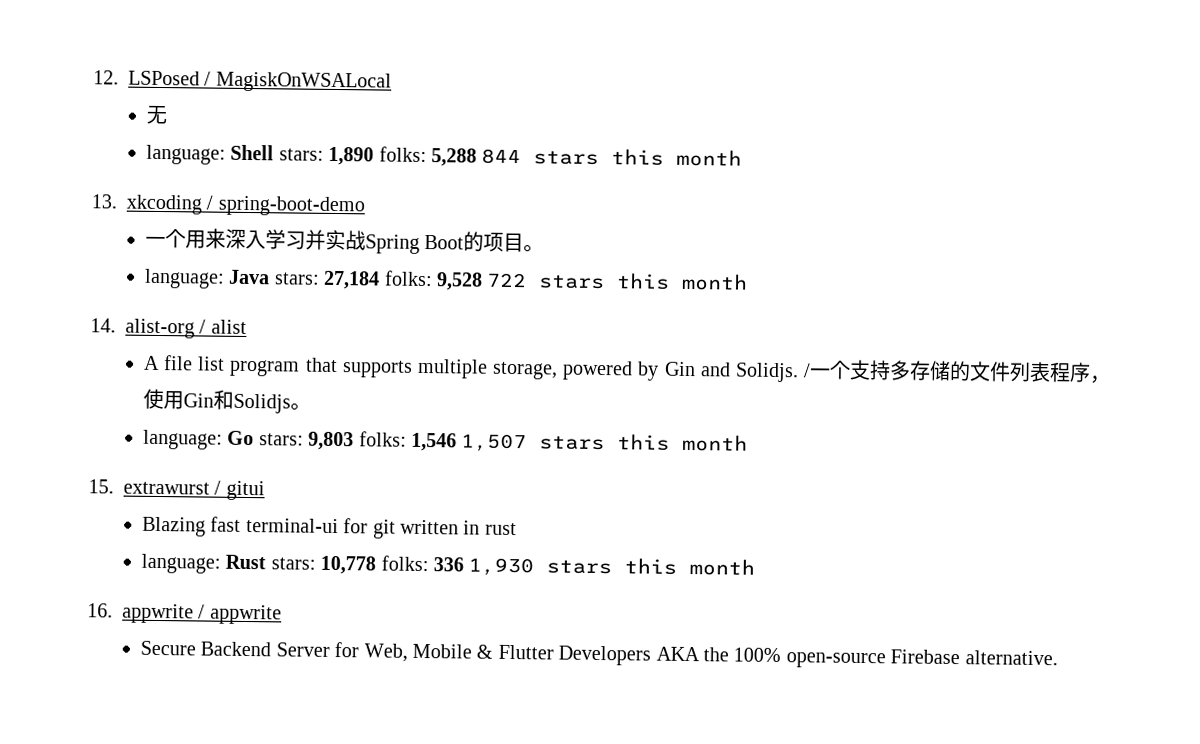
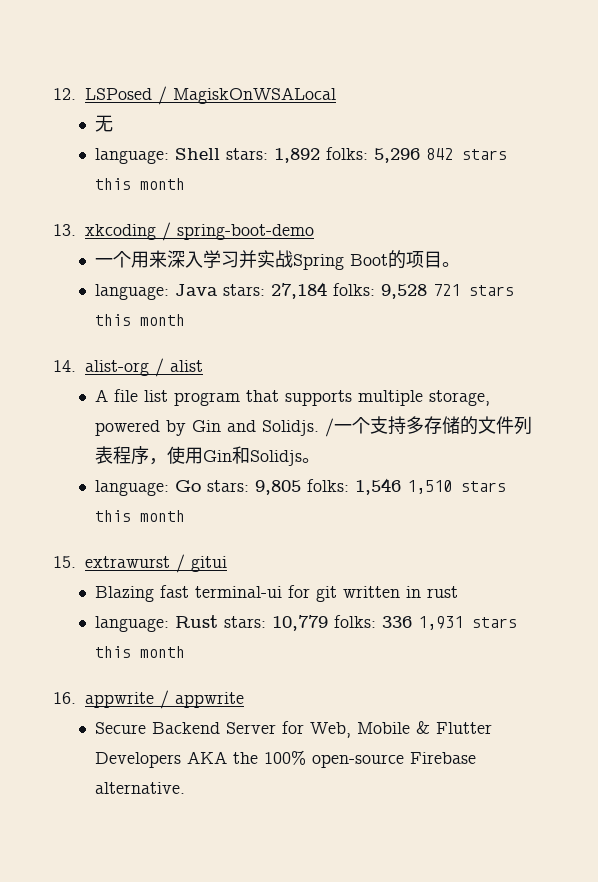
[328,146,522,167] 1,890 folks: 5,288 844 -> [273,147,453,163] 1,892 folks: 5,296 842
[486,272,528,288] 722 -> [432,284,460,296] 721
[308,431,355,451] 9,803 -> [254,480,301,495] 9,805
[461,433,528,453] 1,507 -> [406,480,452,494] 1,510
[320,555,377,575] 10,778 -> [271,615,328,631] 10,779
[468,557,535,577] 1,930 -> [417,616,463,630] 1,931

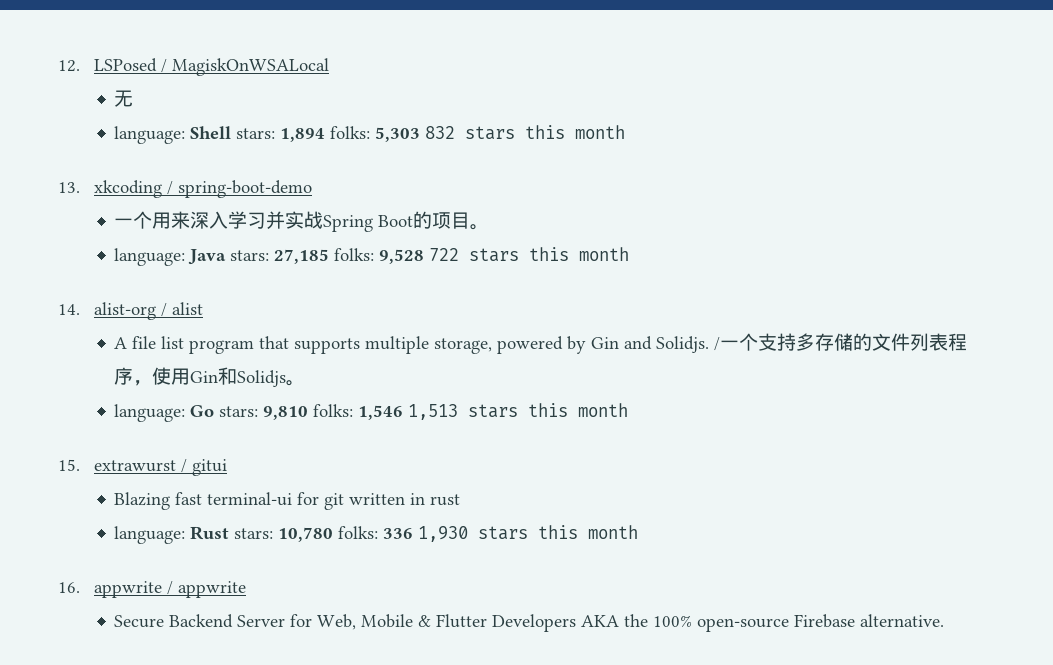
[273,147,453,163] 1,892 folks: 5,296 842 -> [280,126,456,142] 1,894 folks: 5,303 832
[270,282,327,299] 27,184 -> [274,249,330,264] 27,185
[432,284,460,296] 721 -> [429,248,460,261] 722
[254,480,301,495] 9,805 -> [263,406,309,420] 9,810
[406,480,452,494] 1,510 -> [408,404,459,420] 1,513
[271,615,328,631] 10,779 -> [278,527,334,542] 10,780
[417,616,463,630] 1,931 -> [418,526,469,542] 1,930

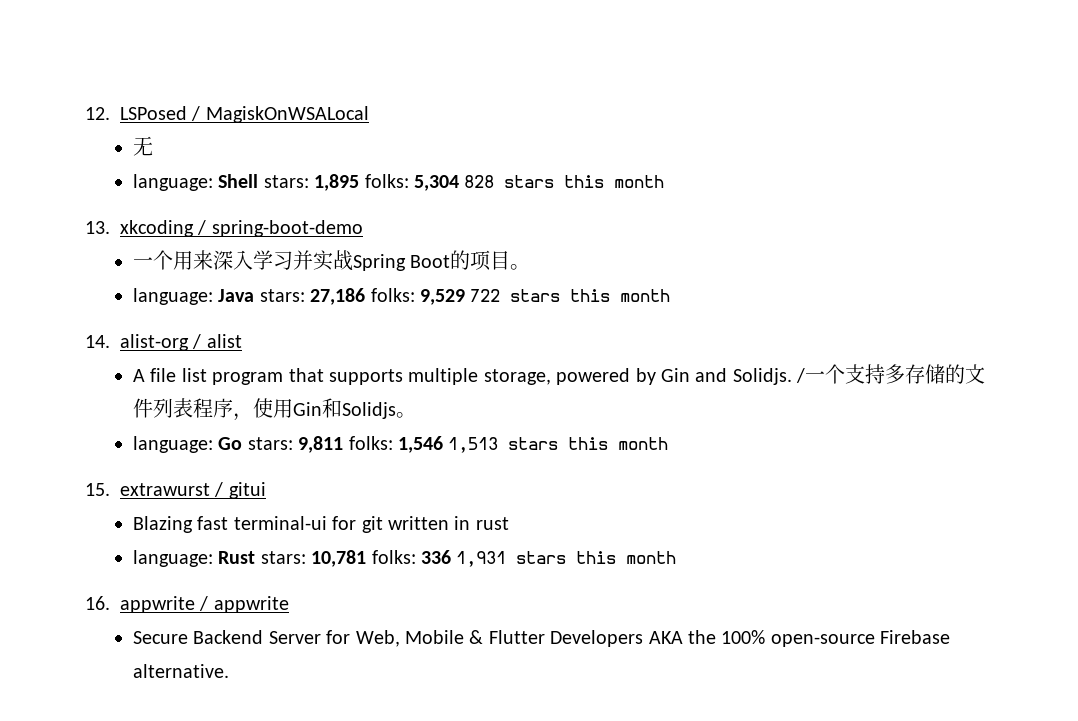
[280,126,456,142] 1,894 folks: 5,303 832 -> [314,174,495,191] 1,895 folks: 5,304 828
[274,248,425,264] 27,185 folks: 9,528 -> [310,288,465,305] 27,186 folks: 9,529
[263,406,309,420] 9,810 -> [298,436,344,453] 9,811
[278,527,334,542] 10,780 -> [311,550,367,567] 10,781
[418,526,469,542] 1,930 -> [456,551,507,567] 1,931

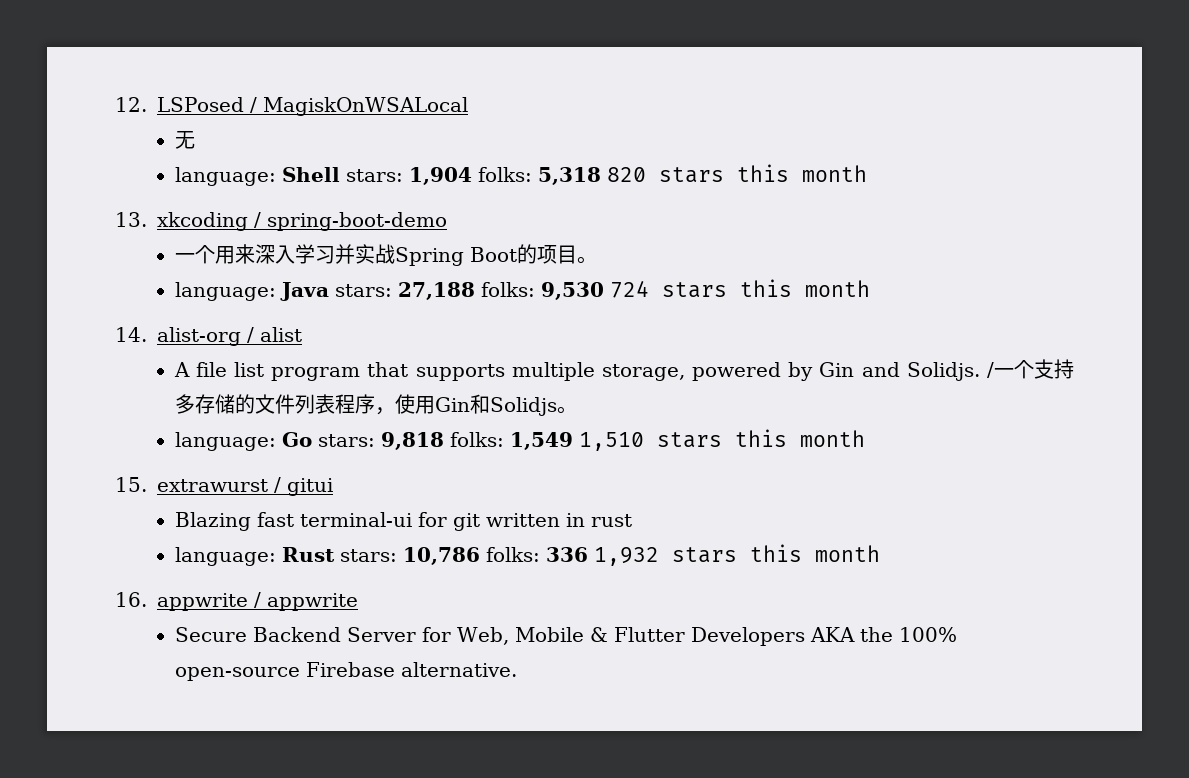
[314,174,495,191] 1,895 folks: 5,304 828 -> [408,167,646,185] 1,904 folks: 5,318 820
[310,288,501,305] 27,186 folks: 9,529 722 -> [397,280,649,300] 27,188 folks: 9,530 724
[298,436,499,453] 9,811 folks: 1,546 1,513 -> [380,432,644,451] 9,818 folks: 1,549 1,510
[311,550,367,567] 10,781 -> [402,547,480,565] 10,786
[456,551,507,567] 1,931 -> [593,547,659,566] 1,932

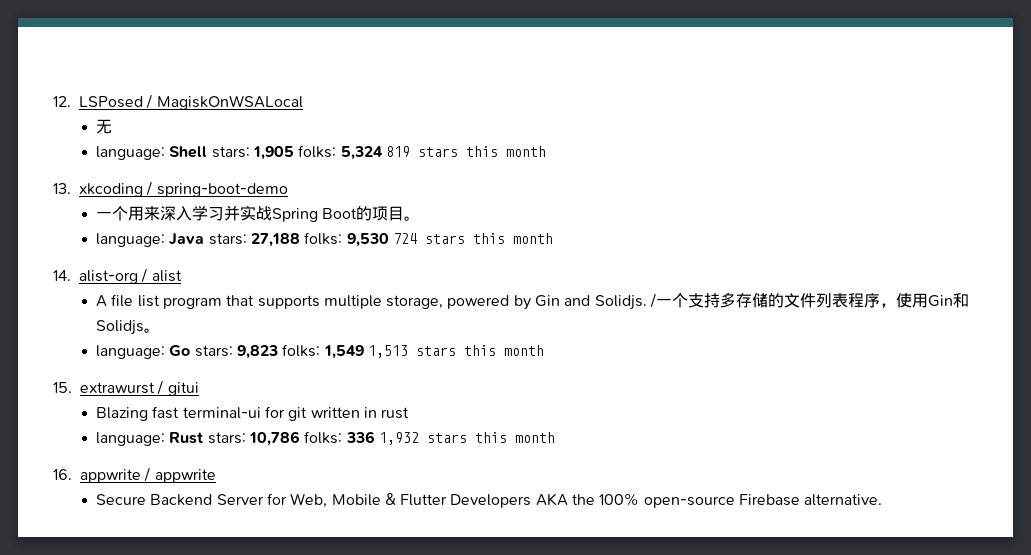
[408,167,646,185] 1,904 folks: 5,318 820 -> [252,145,410,160] 1,905 folks: 5,324 819
[380,432,444,450] 9,818 -> [236,345,278,359] 9,823
[578,432,644,451] 1,510 -> [367,345,408,358] 1,513

